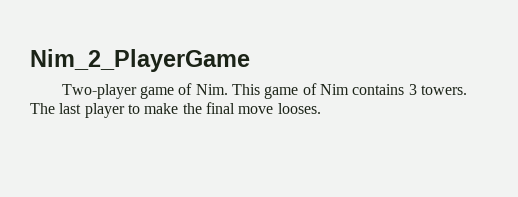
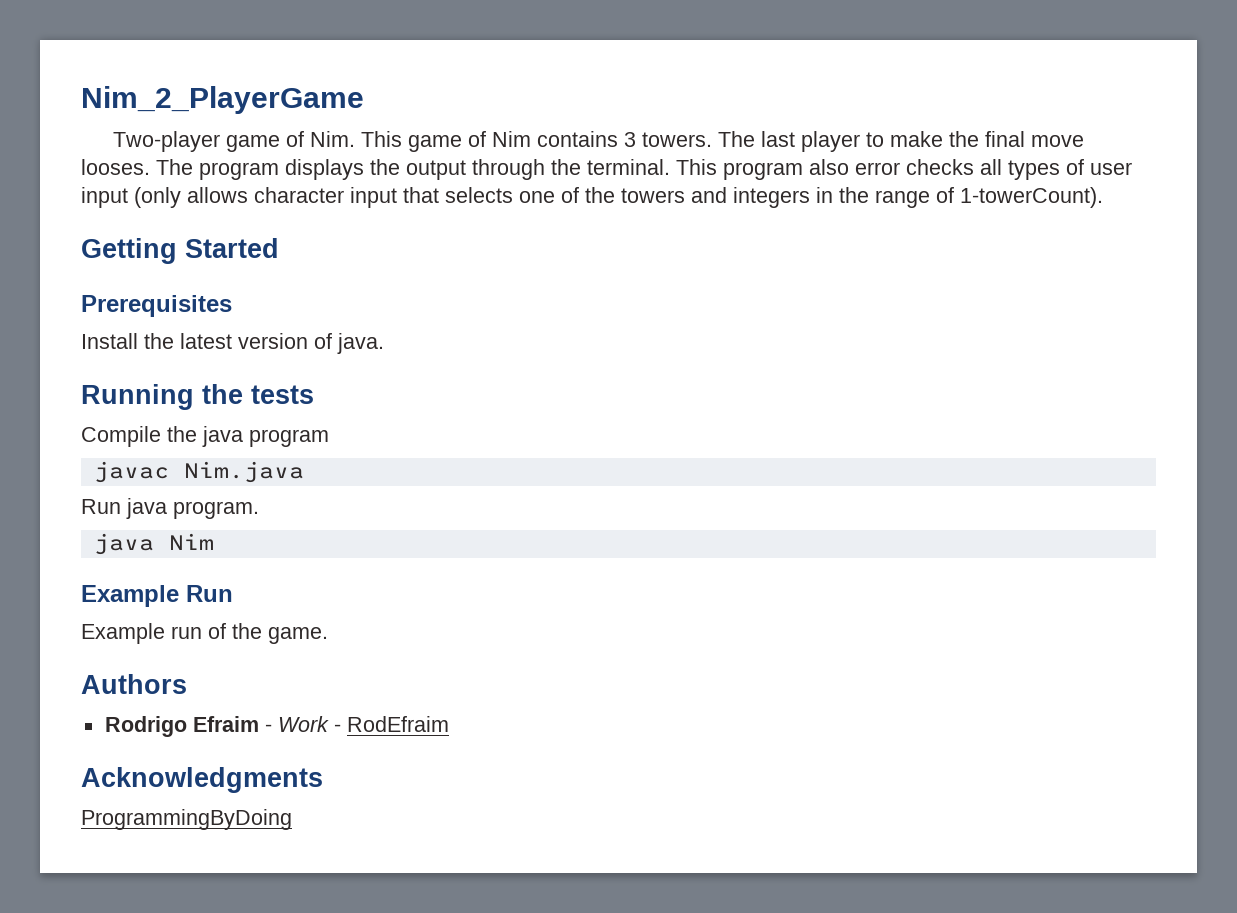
(321, 108) none -> [156,159,1132,180] [81,187,1103,208] [81,238,279,264] [81,295,232,317] [81,333,384,354] [81,384,314,410] [81,426,329,447] [93,461,304,483] [81,498,259,519] [93,533,214,555] [81,585,233,607] [81,623,328,644] [81,674,187,694] [104,716,449,737] [81,767,323,793] [81,809,292,830] The program displays the output through the terminal. This program also error checks all types of user input (only allows character input that selects one of the towers and integers in the range of 1-towerCount). // Getting Started // Prerequisites // Install the latest version of java. // Running the tests // Compile the java program // javac Nim.java // Run java program. // java Nim // Example Run // Example run of the game. // Authors // Rodrigo Efraim - Work - RodEfraim // Acknowledgments // ProgrammingByDoing

